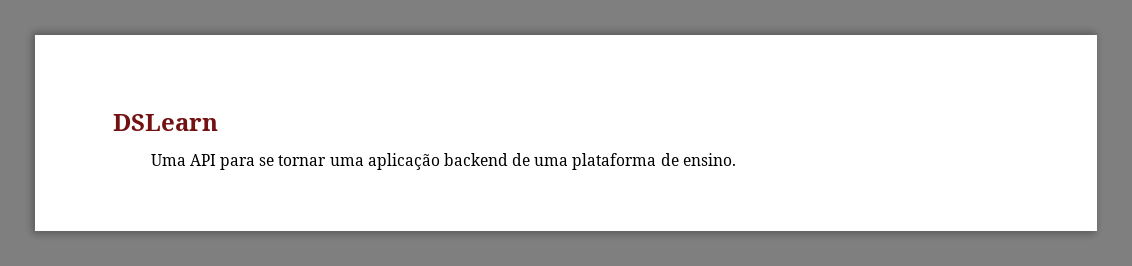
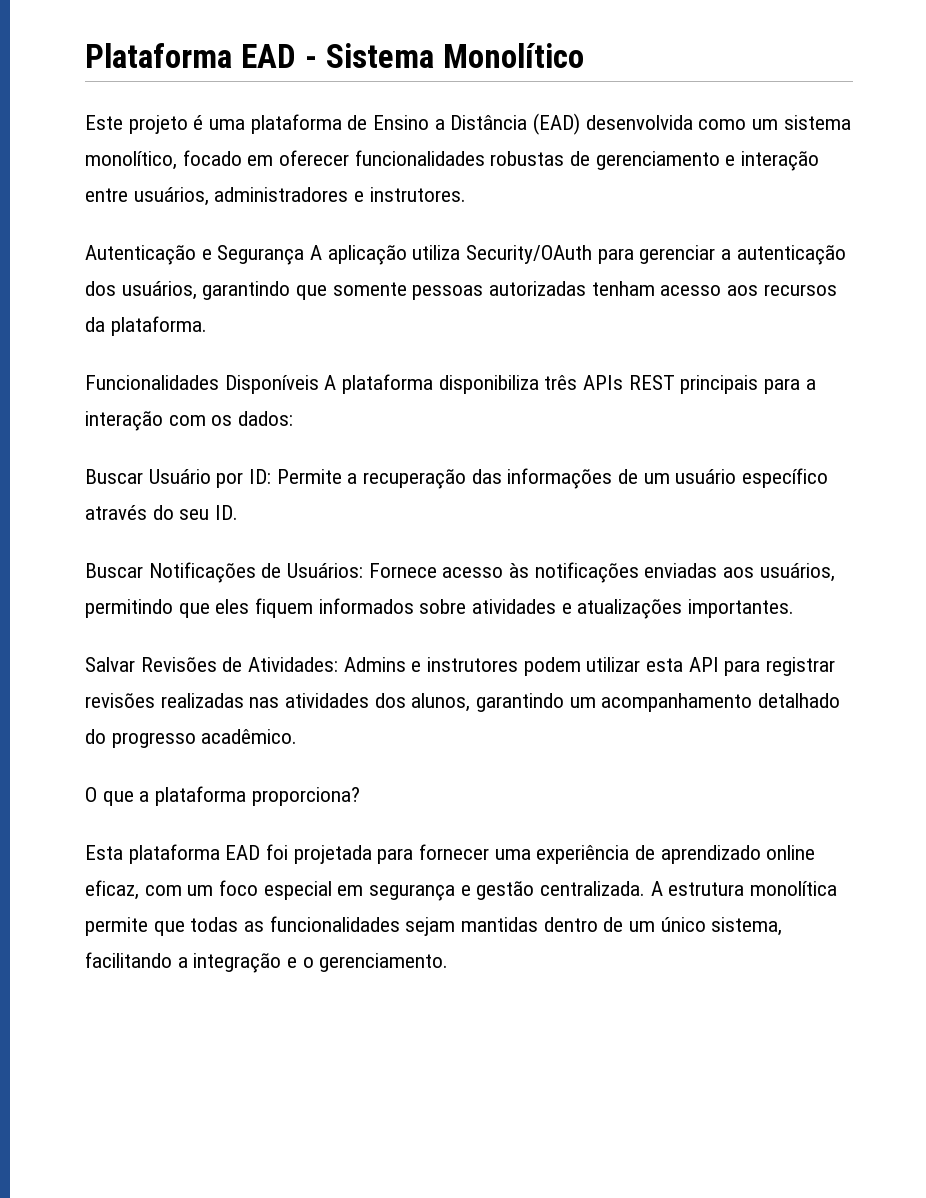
[113,114,218,131] [150,153,736,170] DSLearn // Uma API para se tornar uma aplicação backend de uma plataforma de ensino. -> [85,43,584,68] [85,113,851,135] [85,150,820,171] [85,187,466,206] [85,245,846,265] [85,281,837,300] [85,316,207,336] [85,374,816,394] [85,411,294,431] [85,468,829,489] [85,505,239,520] [85,562,835,583] [85,598,795,619] [85,657,836,676] [85,693,841,712] [85,729,298,748] [85,786,360,806] [85,844,816,864] [85,880,838,901] [85,916,783,936] [85,952,449,973] Plataforma EAD - Sistema Monolítico // Este projeto é uma plataforma de Ensino a Distância (EAD) desenvolvida como um sistema monolítico, focado em oferecer funcionalidades robustas de gerenciamento e interação entre usuários, administradores e instrutores. // Autenticação e Segurança A aplicação utiliza Security/OAuth para gerenciar a autenticação dos usuários, garantindo que somente pessoas autorizadas tenham acesso aos recursos da plataforma. // Funcionalidades Disponíveis A plataforma disponibiliza três APIs REST principais para a interação com os dados: // Buscar Usuário por ID: Permite a recuperação das informações de um usuário específico através do seu ID. // Buscar Notificações de Usuários: Fornece acesso às notificações enviadas aos usuários, permitindo que eles fiquem informados sobre atividades e atualizações importantes. // Salvar Revisões de Atividades: Admins e instrutores podem utilizar esta API para registrar revisões realizadas nas atividades dos alunos, garantindo um acompanhamento detalhado do progresso acadêmico. // O que a plataforma proporciona? // Esta plataforma EAD foi projetada para fornecer uma experiência de aprendizado online eficaz, com um foco especial em segurança e gestão centralizada. A estrutura monolítica permite que todas as funcionalidades sejam mantidas dentro de um único sistema, facilitando a integração e o gerenciamento.

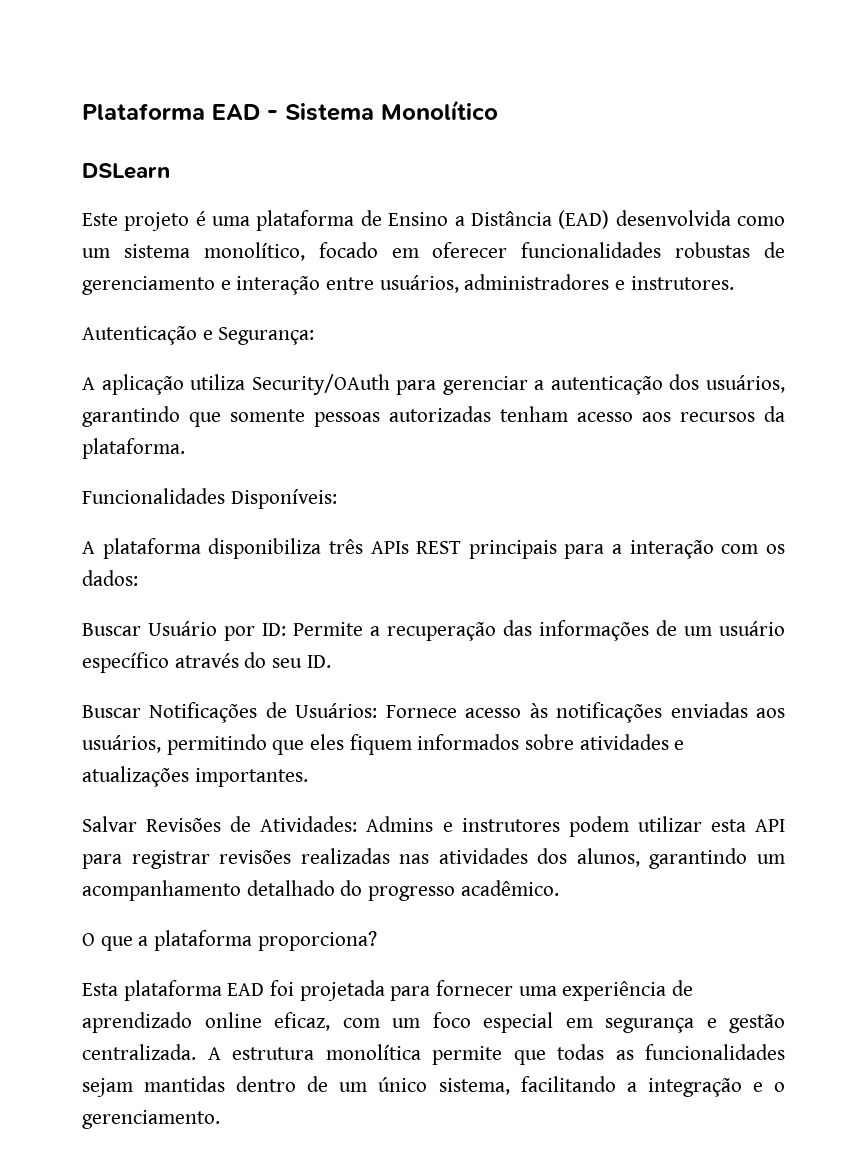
(584, 55) none -> [82,163,170,179] // DSLearn
[217,245,305,265] Segurança -> [218,327,315,345] Segurança: //
[224,375,319,394] Disponíveis -> [230,489,337,509] Disponíveis: //

